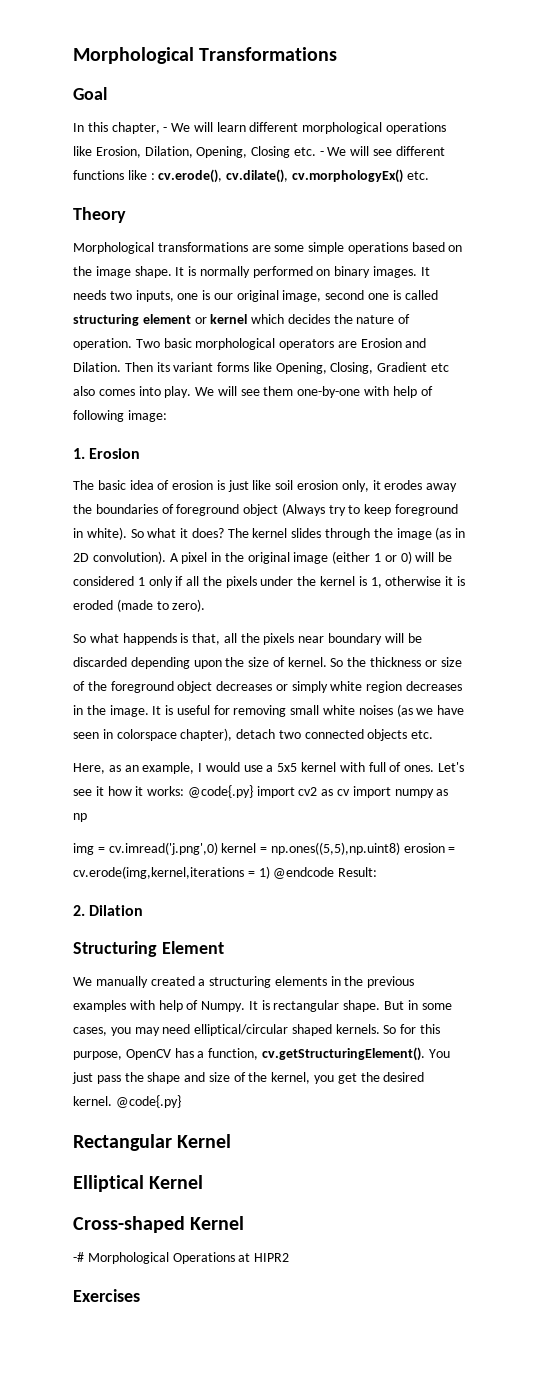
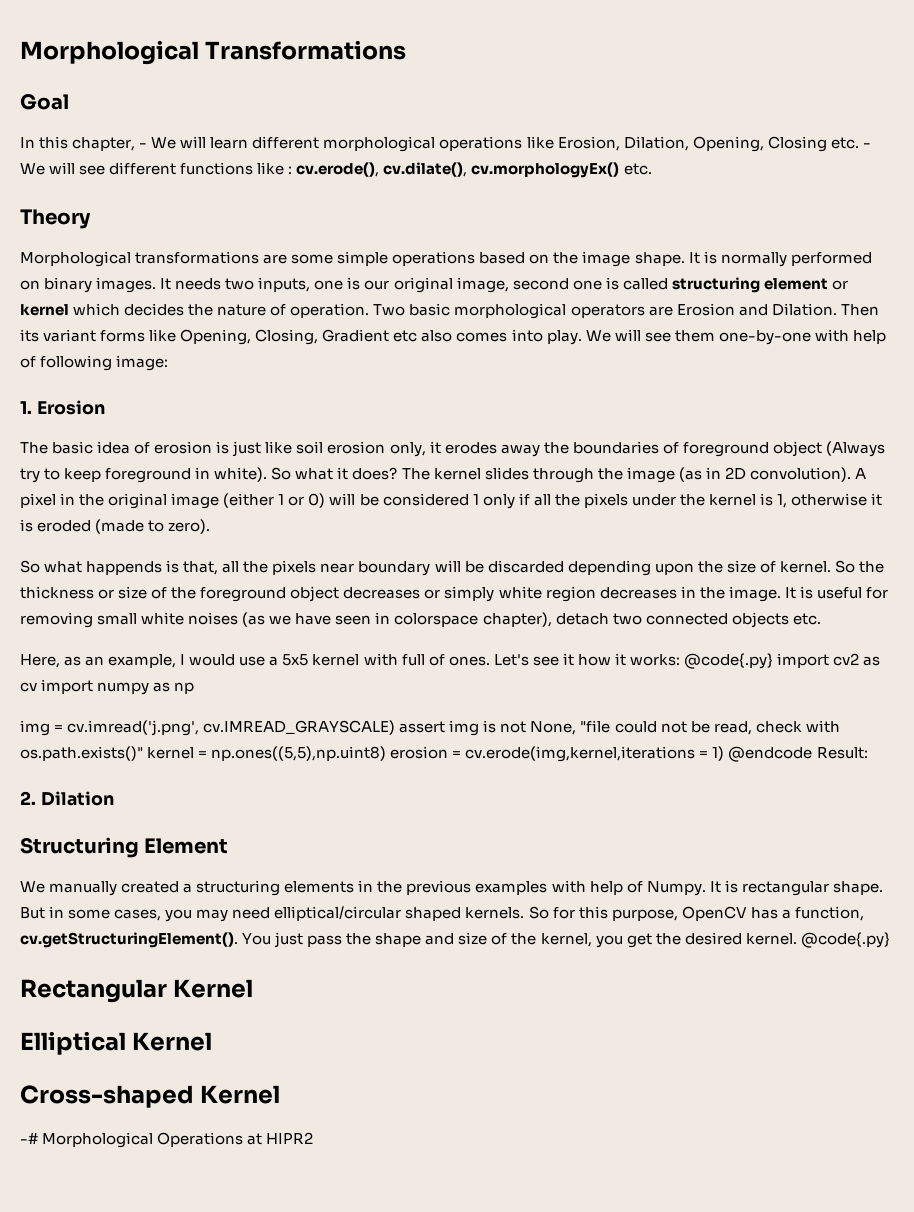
[108,842,218,855] cv.imread('j.png',0) -> [67,720,840,736] [20,746,143,761] cv.imread('j.png', cv.IMREAD_GRAYSCALE) assert img is not None, "file could not be read, check with os.path.exists()"
[73,1289,140,1302] // Exercises -> (314, 1138) none

